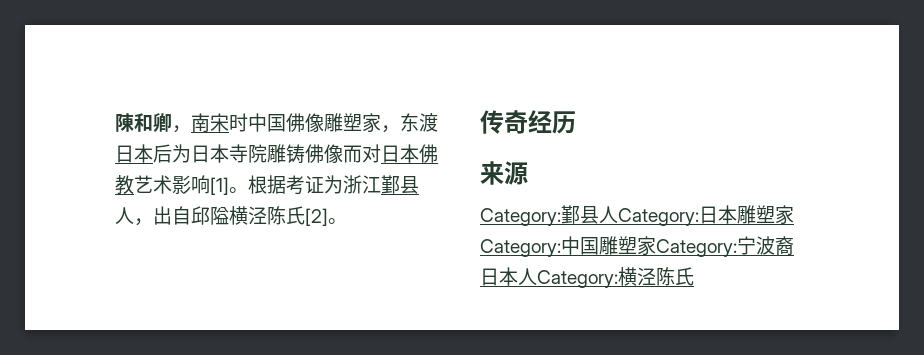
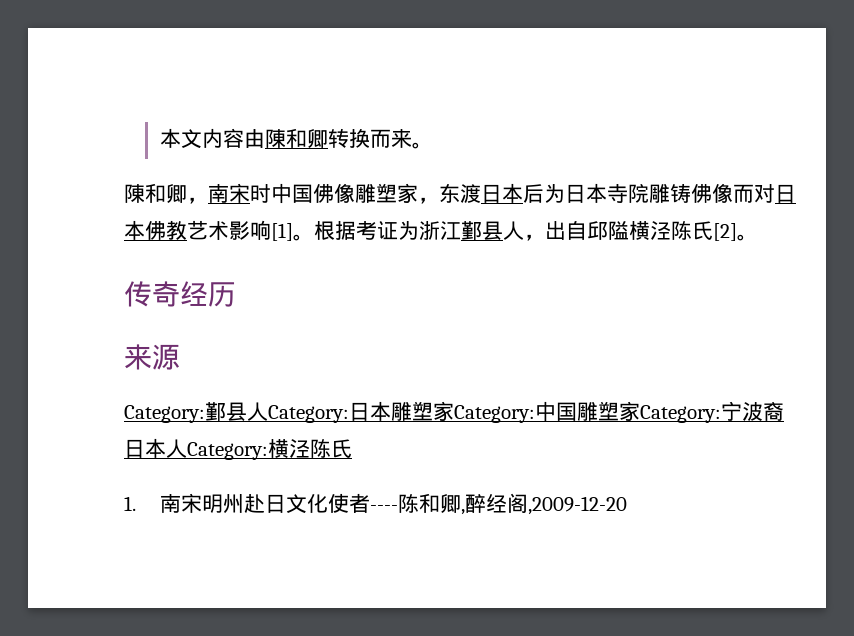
(115, 122) none -> [159,128,433,149] 本文内容由陳和卿转换而来。 //
(694, 276) none -> [124,493,627,515] // 1.南宋明州赴日文化使者----陈和卿,醉经阁,2009-12-20

